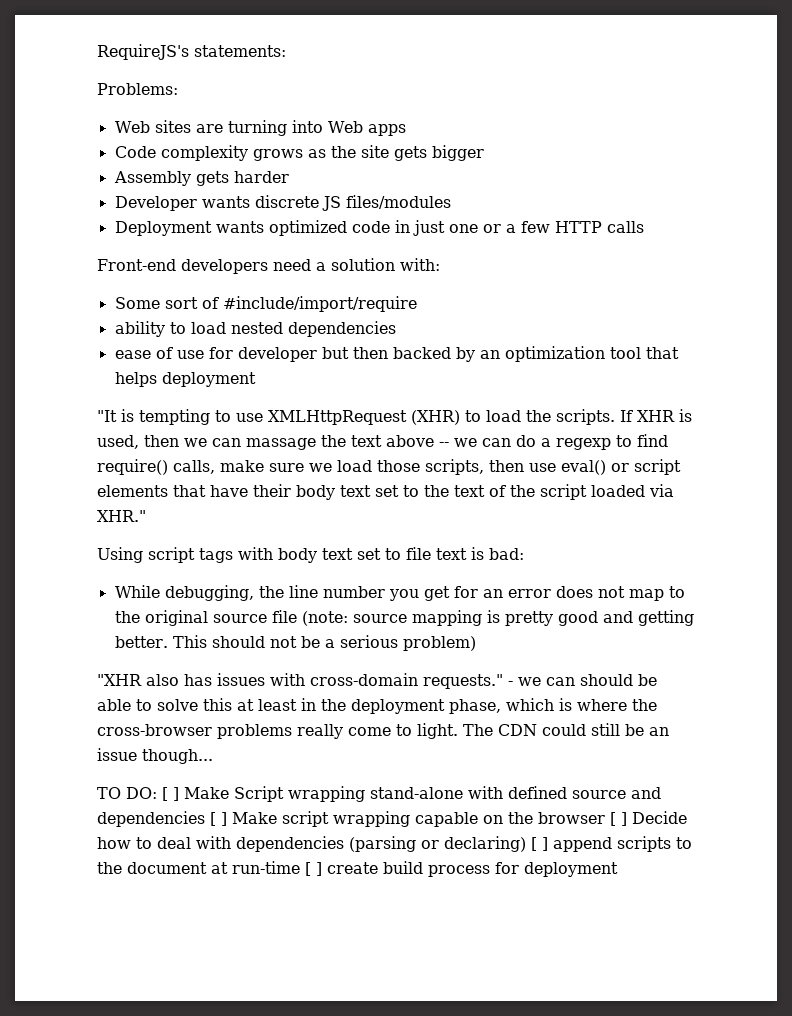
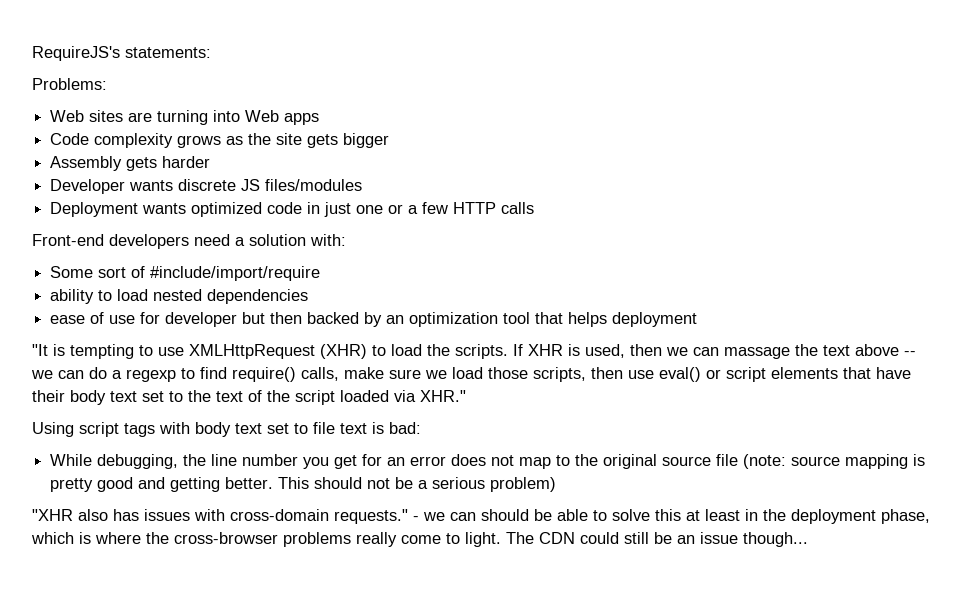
[97,786,661,802] [97,811,687,827] [97,836,692,852] [97,861,618,877] // TO DO: [ ] Make Script wrapping stand-alone with defined source and dependencies [ ] Make script wrapping capable on the browser [ ] Decide how to deal with dependencies (parsing or declaring) [ ] append scripts to the document at run-time [ ] create build process for deployment -> (808, 539) none

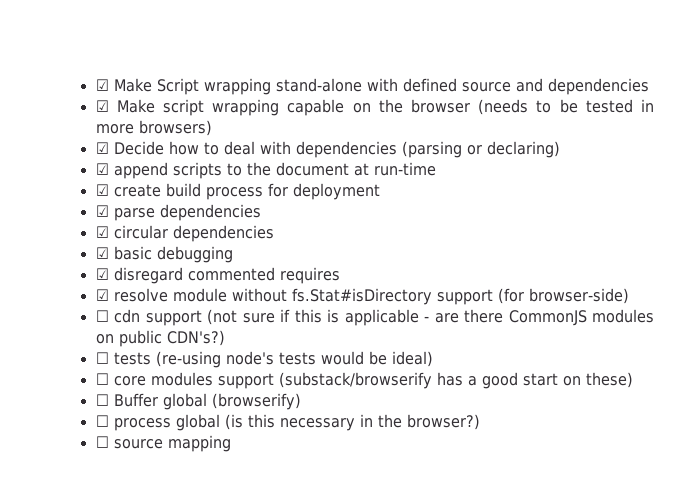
[32,46,211,61] [32,78,107,90] [50,110,320,125] [50,133,390,148] [50,156,211,171] [50,179,363,194] [50,202,535,217] [32,234,346,249] [50,266,321,281] [50,289,309,304] [50,312,698,327] [32,344,916,359] [31,367,911,382] [32,390,466,405] [32,422,421,437] [50,454,926,469] [50,477,557,492] [32,509,930,524] [31,532,808,547] RequireJS's statements: // Problems: // Web sites are turning into Web apps // Code complexity grows as the site gets bigger // Assembly gets harder // Developer wants discrete JS files/modules // Deployment wants optimized code in just one or a few HTTP calls // Front-end developers need a solution with: // Some sort of #include/import/require // ability to load nested dependencies // ease of use for developer but then backed by an optimization tool that helps deployment // "It is tempting to use XMLHttpRequest (XHR) to load the scripts. If XHR is used, then we can massage the text above -- we can do a regexp to find require() calls, make sure we load those scripts, then use eval() or script elements that have their body text set to the text of the script loaded via XHR." // Using script tags with body text set to file text is bad: // While debugging, the line number you get for an error does not map to the original source file (note: source mapping is pretty good and getting better. This should not be a serious problem) // "XHR also has issues with cross-domain requests." - we can should be able to solve this at least in the deployment phase, which is where the cross-browser problems really come to light. The CDN could still be an issue though... -> [95,78,649,95] [95,99,654,116] [95,120,212,136] [95,141,560,158] [95,162,436,179] [95,183,380,200] [95,204,261,221] [95,225,274,242] [95,246,233,263] [95,267,340,284] [95,288,629,305] [95,309,654,326] [95,330,225,347] [95,351,433,368] [95,372,633,389] [95,393,301,410] [95,414,480,431] [95,435,231,452] ☑ Make Script wrapping stand-alone with defined source and dependencies // ☑ Make script wrapping capable on the browser (needs to be tested in more browsers) // ☑ Decide how to deal with dependencies (parsing or declaring) // ☑ append scripts to the document at run-time // ☑ create build process for deployment // ☑ parse dependencies // ☑ circular dependencies // ☑ basic debugging // ☑ disregard commented requires // ☑ resolve module without fs.Stat#isDirectory support (for browser-side) // ☐ cdn support (not sure if this is applicable - are there CommonJS modules on public CDN's?) // ☐ tests (re-using node's tests would be ideal) // ☐ core modules support (substack/browserify has a good start on these) // ☐ Buffer global (browserify) // ☐ process global (is this necessary in the browser?) // ☐ source mapping

